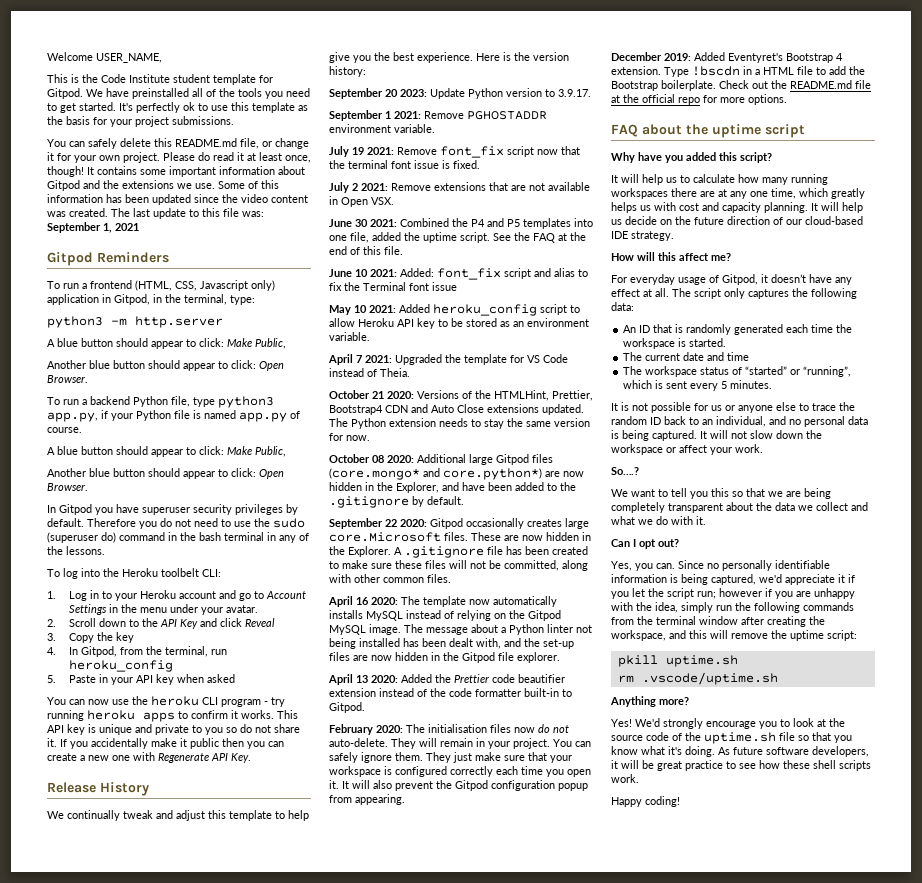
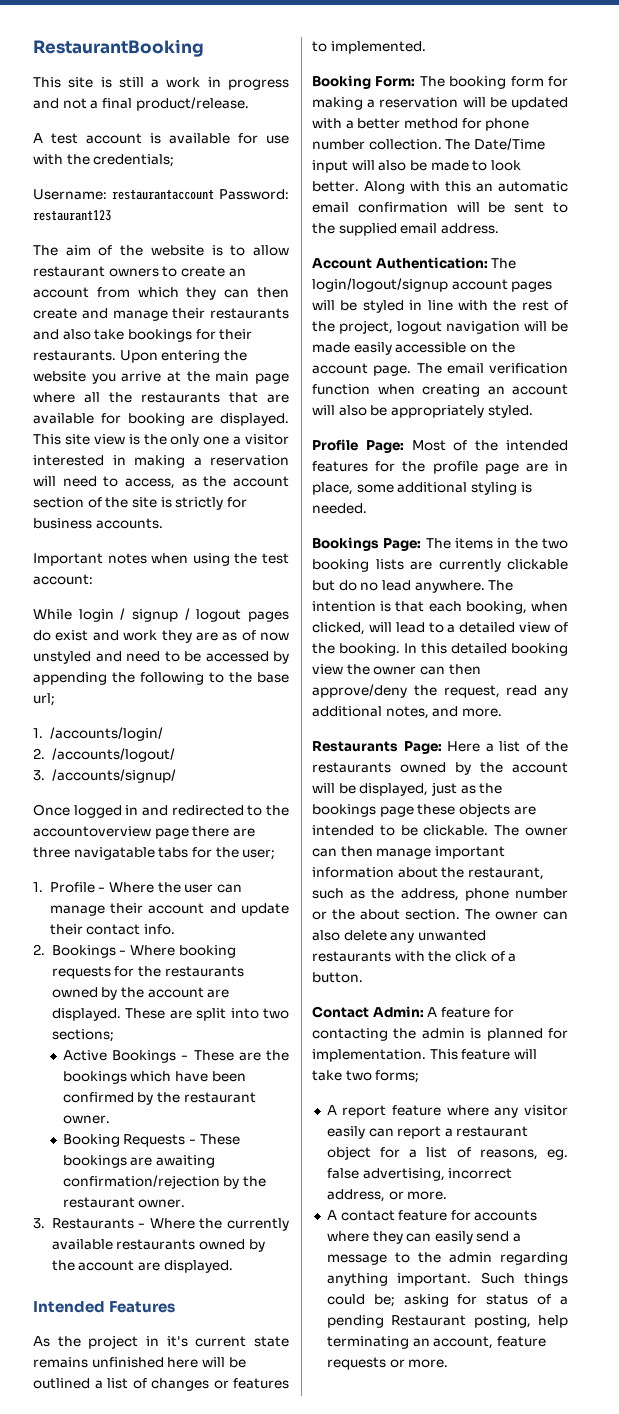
[47,52,162,63] [47,74,273,85] [47,88,310,99] [47,102,308,113] [47,116,234,127] [47,138,309,149] [47,152,311,163] [47,166,305,177] [47,180,279,191] [47,194,308,205] [47,208,264,219] [47,222,139,233] [47,252,169,266] [47,280,275,291] [47,294,255,305] [47,316,223,328] [47,338,286,349] [47,360,284,371] [47,375,88,383] [47,396,274,408] [47,410,300,422] [47,427,82,433] [47,446,286,457] [47,468,284,479] [47,483,88,491] [47,504,298,515] [47,518,305,529] [47,532,309,543] [47,546,105,555] [47,568,221,579] [47,590,306,601] [68,604,258,615] [47,618,275,629] [47,632,134,643] [47,646,227,657] [68,660,173,672] [47,674,235,685] [47,696,285,707] [47,710,298,722] [47,724,300,735] [47,738,284,749] [47,752,251,763] [47,782,149,796] [47,810,309,821] [329,52,569,63] [329,66,366,77] [329,88,591,99] [329,110,547,121] [329,124,435,133] [329,146,580,158] [329,160,480,169] [329,182,590,193] [329,196,394,207] [329,218,593,229] [329,232,586,243] [329,246,403,255] [329,268,588,280] [329,282,457,291] [329,304,580,316] [329,318,589,329] [329,332,370,341] [328,354,568,365] [329,368,410,377] [329,390,593,401] [329,404,584,415] [329,418,590,429] [329,433,370,441] [329,454,553,465] [329,468,584,480] [329,482,576,493] [329,496,464,508] [329,518,589,529] [329,532,591,542] [329,546,588,558] [329,560,588,571] [329,574,451,583] [328,596,557,607] [329,610,561,621] [329,624,592,635] [329,638,574,649] [329,652,560,663] [328,674,565,685] [329,688,572,697] [329,702,365,713] [329,724,569,735] [329,738,591,749] [329,752,572,763] [329,766,591,777] [329,780,588,791] [329,794,405,805] [611,52,843,63] [611,66,865,77] [611,80,871,91] [611,94,787,105] [611,124,805,138] [611,152,772,163] [611,174,828,185] [611,188,865,199] [611,202,863,213] [611,216,863,225] [611,231,674,241] [611,252,731,261] [611,274,852,285] [611,288,857,299] [611,302,634,311] [623,324,853,335] [623,338,727,349] [623,352,750,361] [623,366,852,377] [623,380,773,391] [611,402,855,413] [611,416,868,427] [611,430,822,441] [611,444,763,455] [611,467,639,475] [611,488,831,499] [611,502,868,513] [611,516,706,525] [611,539,679,549] [611,560,830,571] [611,574,855,585] [611,588,855,599] [611,602,854,613] [611,616,825,627] [611,630,857,641] [617,655,738,667] [617,672,778,685] [610,696,689,707] [611,718,845,729] [611,732,852,744] [611,746,869,757] [611,760,871,771] [611,774,639,783] [611,796,680,807] Welcome USER_NAME, // This is the Code Institute student template for Gitpod. We have preinstalled all of the tools you need to get started. It's perfectly ok to use this template as the basis for your project submissions. // You can safely delete this README.md file, or change it for your own project. Please do read it at least once, though! It contains some important information about Gitpod and the extensions we use. Some of this information has been updated since the video content was created. The last update to this file was: September 1, 2021 // Gitpod Reminders // To run a frontend (HTML, CSS, Javascript only) application in Gitpod, in the terminal, type: // python3 -m http.server // A blue button should appear to click: Make Public, // Another blue button should appear to click: Open Browser. // To run a backend Python file, type python3 app.py, if your Python file is named app.py of course. // A blue button should appear to click: Make Public, // Another blue button should appear to click: Open Browser. // In Gitpod you have superuser security privileges by default. Therefore you do not need to use the sudo (superuser do) command in the bash terminal in any of the lessons. // To log into the Heroku toolbelt CLI: // 1. Log in to your Heroku account and go to Account Settings in the menu under your avatar. // 2. Scroll down to the API Key and click Reveal // 3. Copy the key // 4. In Gitpod, from the terminal, run heroku_config // 5. Paste in your API key when asked // You can now use the heroku CLI program - try running heroku apps to confirm it works. This API key is unique and private to you so do not share it. If you accidentally make it public then you can create a new one with Regenerate API Key. // Release History // We continually tweak and adjust this template to help give you the best experience. Here is the version history: // September 20 2023: Update Python version to 3.9.17. // September 1 2021: Remove PGHOSTADDR environment variable. // July 19 2021: Remove font_fix script now that the terminal font issue is fixed. // July 2 2021: Remove extensions that are not available in Open VSX. // June 30 2021: Combined the P4 and P5 templates into one file, added the uptime script. See the FAQ at the end of this file. // June 10 2021: Added: font_fix script and alias to fix the Terminal font issue // May 10 2021: Added heroku_config script to allow Heroku API key to be stored as an environment variable. // April 7 2021: Upgraded the template for VS Code instead of Theia. // October 21 2020: Versions of the HTMLHint, Prettier, Bootstrap4 CDN and Auto Close extensions updated. The Python extension needs to stay the same version for now. // October 08 2020: Additional large Gitpod files (core.mongo* and core.python*) are now hidden in the Explorer, and have been added to the .gitignore by default. // September 22 2020: Gitpod occasionally creates large core.Microsoft files. These are now hidden in the Explorer. A .gitignore file has been created to make sure these files will not be committed, along with other common files. // April 16 2020: The template now automatically installs MySQL instead of relying on the Gitpod MySQL image. The message about a Python linter not being installed has been dealt with, and the set-up files are now hidden in the Gitpod file explorer. // April 13 2020: Added the Prettier code beautifier extension instead of the code formatter built-in to Gitpod. // February 2020: The initialisation files now do not auto-delete. They will remain in your project. You can safely ignore them. They just make sure that your workspace is configured correctly each time you open it. It will also prevent the Gitpod configuration popup from appearing. // December 2019: Added Eventyret's Bootstrap 4 extension. Type !bscdn in a HTML file to add the Bootstrap boilerplate. Check out the README.md file at the official repo for more options. // FAQ about the uptime script // Why have you added this script? // It will help us to calculate how many running workspaces there are at any one time, which greatly helps us with cost and capacity planning. It will help us decide on the future direction of our cloud-based IDE strategy. // How will this affect me? // For everyday usage of Gitpod, it doesn’t have any effect at all. The script only captures the following data: // An ID that is randomly generated each time the workspace is started. // The current date and time // The workspace status of “started” or “running”, which is sent every 5 minutes. // It is not possible for us or anyone else to trace the random ID back to an individual, and no personal data is being captured. It will not slow down the workspace or affect your work. // So….? // We want to tell you this so that we are being completely transparent about the data we collect and what we do with it. // Can I opt out? // Yes, you can. Since no personally identifiable information is being captured, we'd appreciate it if you let the script run; however if you are unhappy with the idea, simply run the following commands from the terminal window after creating the workspace, and this will remove the uptime script: // pkill uptime.sh // rm .vscode/uptime.sh // Anything more? // Yes! We'd strongly encourage you to look at the source code of the uptime.sh file so that you know what it's doing. As future software developers, it will be great practice to see how these shell scripts work. // Happy coding! -> [33,39,204,57] [33,77,289,90] [33,97,249,111] [33,133,289,144] [33,154,175,167] [33,189,289,200] [33,210,111,221] [33,245,289,256] [33,266,246,277] [33,287,289,300] [33,308,289,321] [33,329,253,342] [33,350,247,363] [33,371,289,384] [33,392,289,403] [33,413,289,426] [33,434,289,447] [33,455,289,468] [33,476,289,489] [33,497,247,510] [33,518,163,529] [33,553,289,566] [33,574,93,585] [33,608,289,622] [33,630,289,643] [33,651,289,664] [33,672,289,685] [33,693,55,706] [33,727,163,741] [33,748,175,762] [33,769,176,783] [33,804,289,818] [33,826,255,839] [33,847,276,860] [33,882,242,893] [49,903,289,916] [49,924,176,935] [33,944,236,958] [51,966,244,979] [51,987,230,1000] [51,1008,289,1021] [51,1029,114,1042] [62,1050,290,1063] [62,1071,246,1084] [62,1092,256,1105] [62,1115,110,1124] [62,1134,240,1147] [62,1155,216,1168] [62,1175,267,1189] [62,1197,186,1208] [33,1218,289,1231] [51,1239,265,1252] [51,1260,233,1273] [33,1301,176,1313] [33,1335,289,1349] [33,1357,246,1368] [33,1378,289,1391] [312,41,426,54] [312,75,568,89] [312,97,568,110] [312,118,530,131] [312,138,545,150] [312,160,521,173] [312,181,568,194] [312,202,568,213] [312,223,499,236] [312,257,517,269] [312,278,553,292] [312,300,568,313] [312,320,568,334] [312,342,515,355] [312,363,568,376] [312,384,568,397] [312,405,533,418] [312,439,568,453] [312,461,568,474] [312,482,532,495] [312,503,367,514] [312,537,568,551] [312,559,568,572] [312,580,514,593] [312,601,568,614] [312,622,568,635] [312,643,568,656] [312,664,481,675] [312,684,568,698] [312,706,502,719] [312,741,568,754] [312,762,568,775] [312,782,503,796] [312,803,536,817] [312,825,568,836] [312,846,505,859] [312,867,544,880] [312,888,568,901] [312,909,568,920] [312,930,486,943] [312,951,517,962] [312,972,363,983] [312,1006,514,1018] [312,1028,568,1041] [312,1049,537,1062] [312,1070,420,1083] [326,1105,568,1118] [326,1126,529,1139] [326,1146,568,1160] [326,1168,513,1181] [326,1189,448,1202] [326,1210,538,1221] [326,1231,522,1244] [326,1252,568,1265] [326,1272,568,1286] [326,1294,568,1307] [326,1315,568,1328] [326,1336,546,1349] [326,1357,449,1370] RestaurantBooking // This site is still a work in progress and not a final product/release. // A test account is available for use with the credentials; // Username: restaurantaccount Password: restaurant123 // The aim of the website is to allow restaurant owners to create an account from which they can then create and manage their restaurants and also take bookings for their restaurants. Upon entering the website you arrive at the main page where all the restaurants that are available for booking are displayed. This site view is the only one a visitor interested in making a reservation will need to access, as the account section of the site is strictly for business accounts. // Important notes when using the test account: // While login / signup / logout pages do exist and work they are as of now unstyled and need to be accessed by appending the following to the base url; // 1. /accounts/login/ // 2. /accounts/logout/ // 3. /accounts/signup/ // Once logged in and redirected to the accountoverview page there are three navigatable tabs for the user; // 1. Profile - Where the user can manage their account and update their contact info. // 2. Bookings - Where booking requests for the restaurants owned by the account are displayed. These are split into two sections; // Active Bookings - These are the bookings which have been confirmed by the restaurant owner. // Booking Requests - These bookings are awaiting confirmation/rejection by the restaurant owner. // 3. Restaurants - Where the currently available restaurants owned by the account are displayed. // Intended Features // As the project in it's current state remains unfinished here will be outlined a list of changes or features to implemented. // Booking Form: The booking form for making a reservation will be updated with a better method for phone number collection. The Date/Time input will also be made to look better. Along with this an automatic email confirmation will be sent to the supplied email address. // Account Authentication: The login/logout/signup account pages will be styled in line with the rest of the project, logout navigation will be made easily accessible on the account page. The email verification function when creating an account will also be appropriately styled. // Profile Page: Most of the intended features for the profile page are in place, some additional styling is needed. // Bookings Page: The items in the two booking lists are currently clickable but do no lead anywhere. The intention is that each booking, when clicked, will lead to a detailed view of the booking. In this detailed booking view the owner can then approve/deny the request, read any additional notes, and more. // Restaurants Page: Here a list of the restaurants owned by the account will be displayed, just as the bookings page these objects are intended to be clickable. The owner can then manage important information about the restaurant, such as the address, phone number or the about section. The owner can also delete any unwanted restaurants with the click of a button. // Contact Admin: A feature for contacting the admin is planned for implementation. This feature will take two forms; // A report feature where any visitor easily can report a restaurant object for a list of reasons, eg. false advertising, incorrect address, or more. // A contact feature for accounts where they can easily send a message to the admin regarding anything important. Such things could be; asking for status of a pending Restaurant posting, help terminating an account, feature requests or more.

